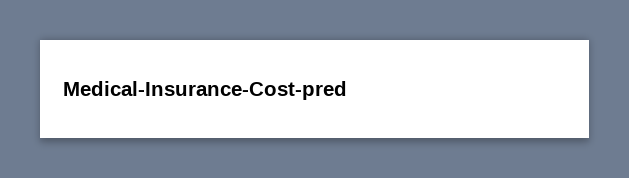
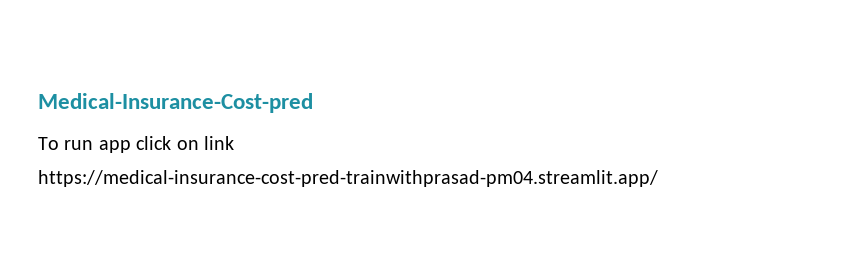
(347, 90) none -> [38,136,234,153] [38,170,658,187] // To run app click on link https://medical-insurance-cost-pred-trainwithprasad-pm04.streamlit.app/

